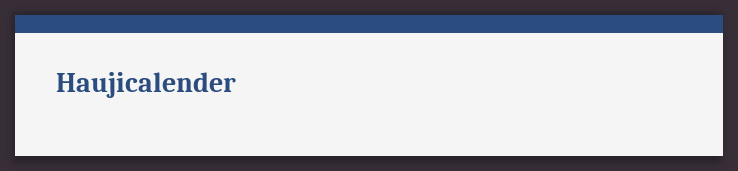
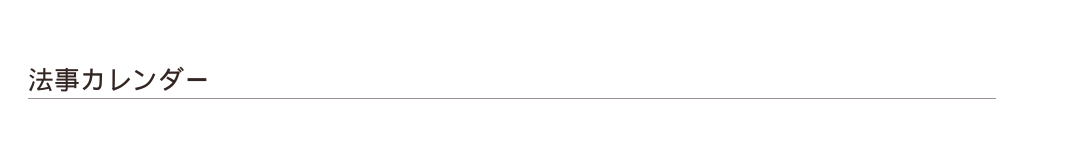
[56,72,236,98] Haujicalender -> [28,66,210,92] 法事カレンダー

